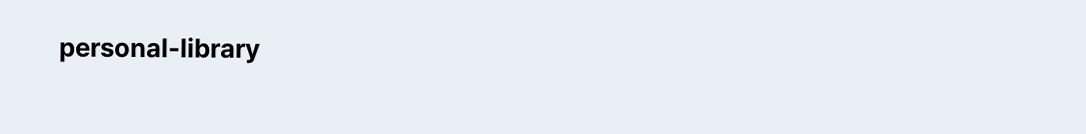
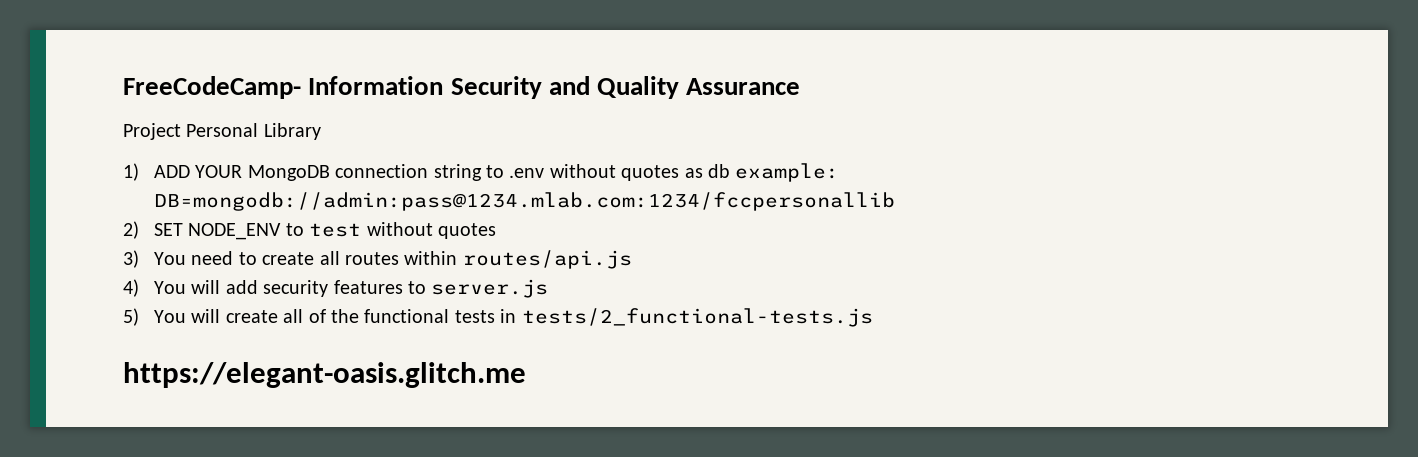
[59,36,261,64] personal-library -> [123,76,801,99] [123,123,321,140] [123,163,840,182] [154,192,896,211] [123,221,497,240] [123,250,632,269] [123,279,549,298] [123,308,873,327] [123,362,526,388] FreeCodeCamp- Information Security and Quality Assurance // Project Personal Library // 1) ADD YOUR MongoDB connection string to .env without quotes as db example: DB=mongodb://admin:pass@1234.mlab.com:1234/fccpersonallib // 2) SET NODE_ENV to test without quotes // 3) You need to create all routes within routes/api.js // 4) You will add security features to server.js // 5) You will create all of the functional tests in tests/2_functional-tests.js // https://elegant-oasis.glitch.me

